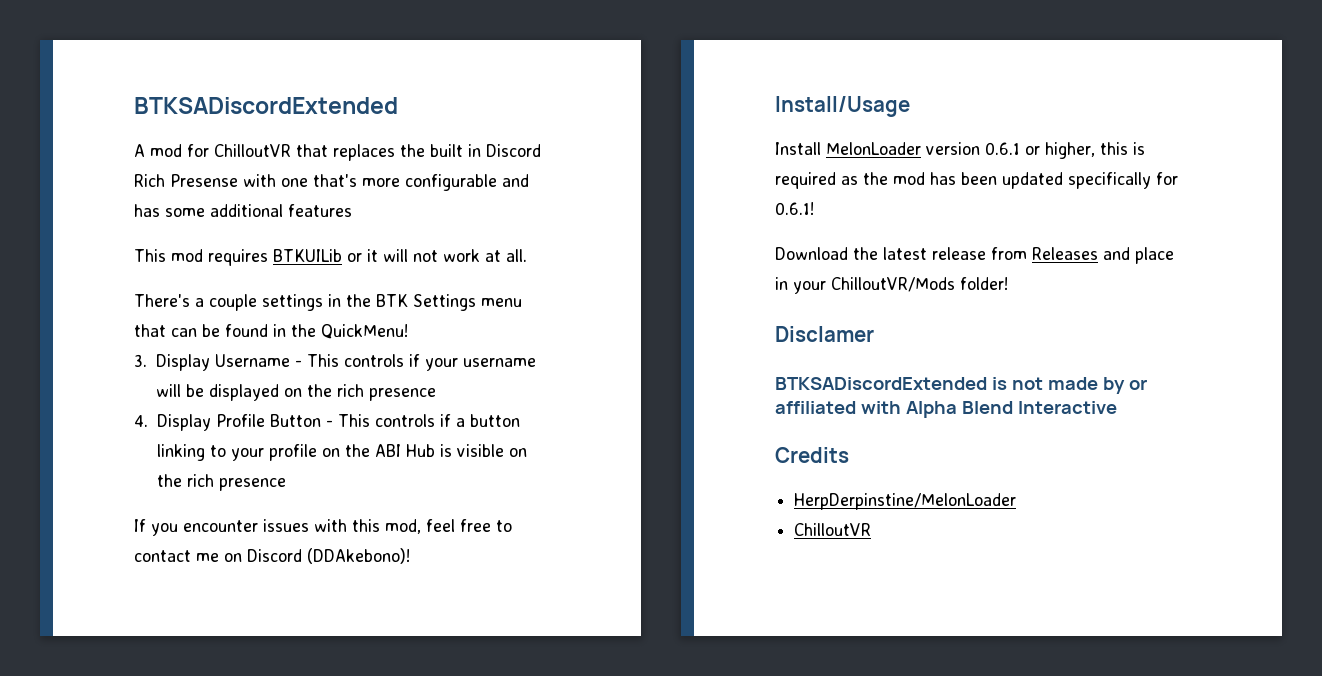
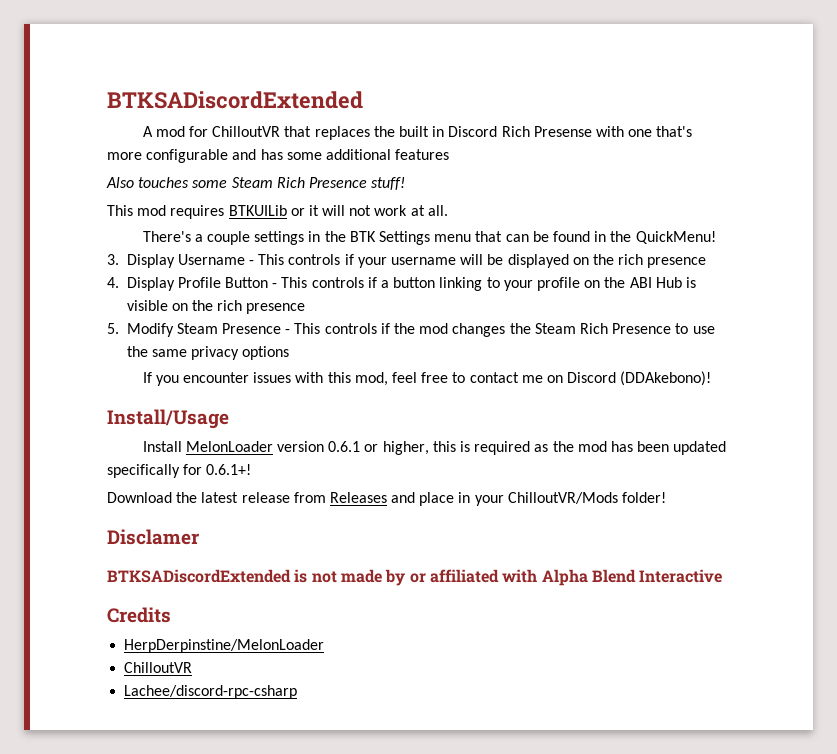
(352, 210) none -> [106,177,406,190] // Also touches some Steam Rich Presence stuff!
(286, 484) none -> [107,323,715,337] [126,346,290,360] // 5. Modify Steam Presence - This controls if the mod changes the Steam Rich Presence to use the same privacy options
[775,202,814,215] 0.6.1! -> [206,464,252,475] 0.6.1+!
(872, 529) none -> [124,685,298,699] // Lachee/discord-rpc-csharp

